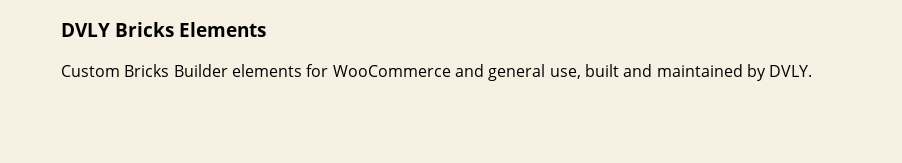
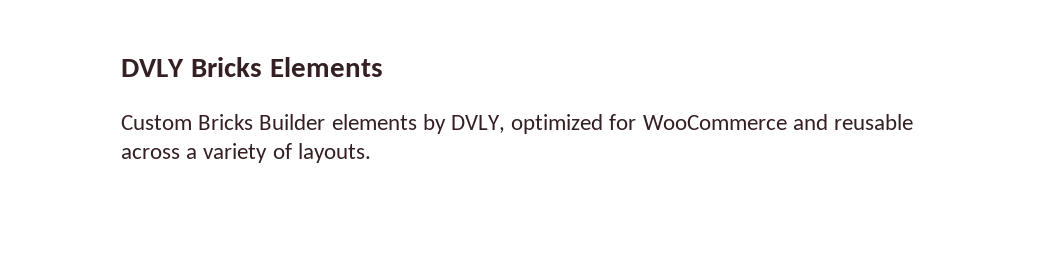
[306,64,813,81] for WooCommerce and general use, built and maintained by DVLY. -> [422,114,914,134] [121,143,371,163] by DVLY, optimized for WooCommerce and reusable across a variety of layouts.

